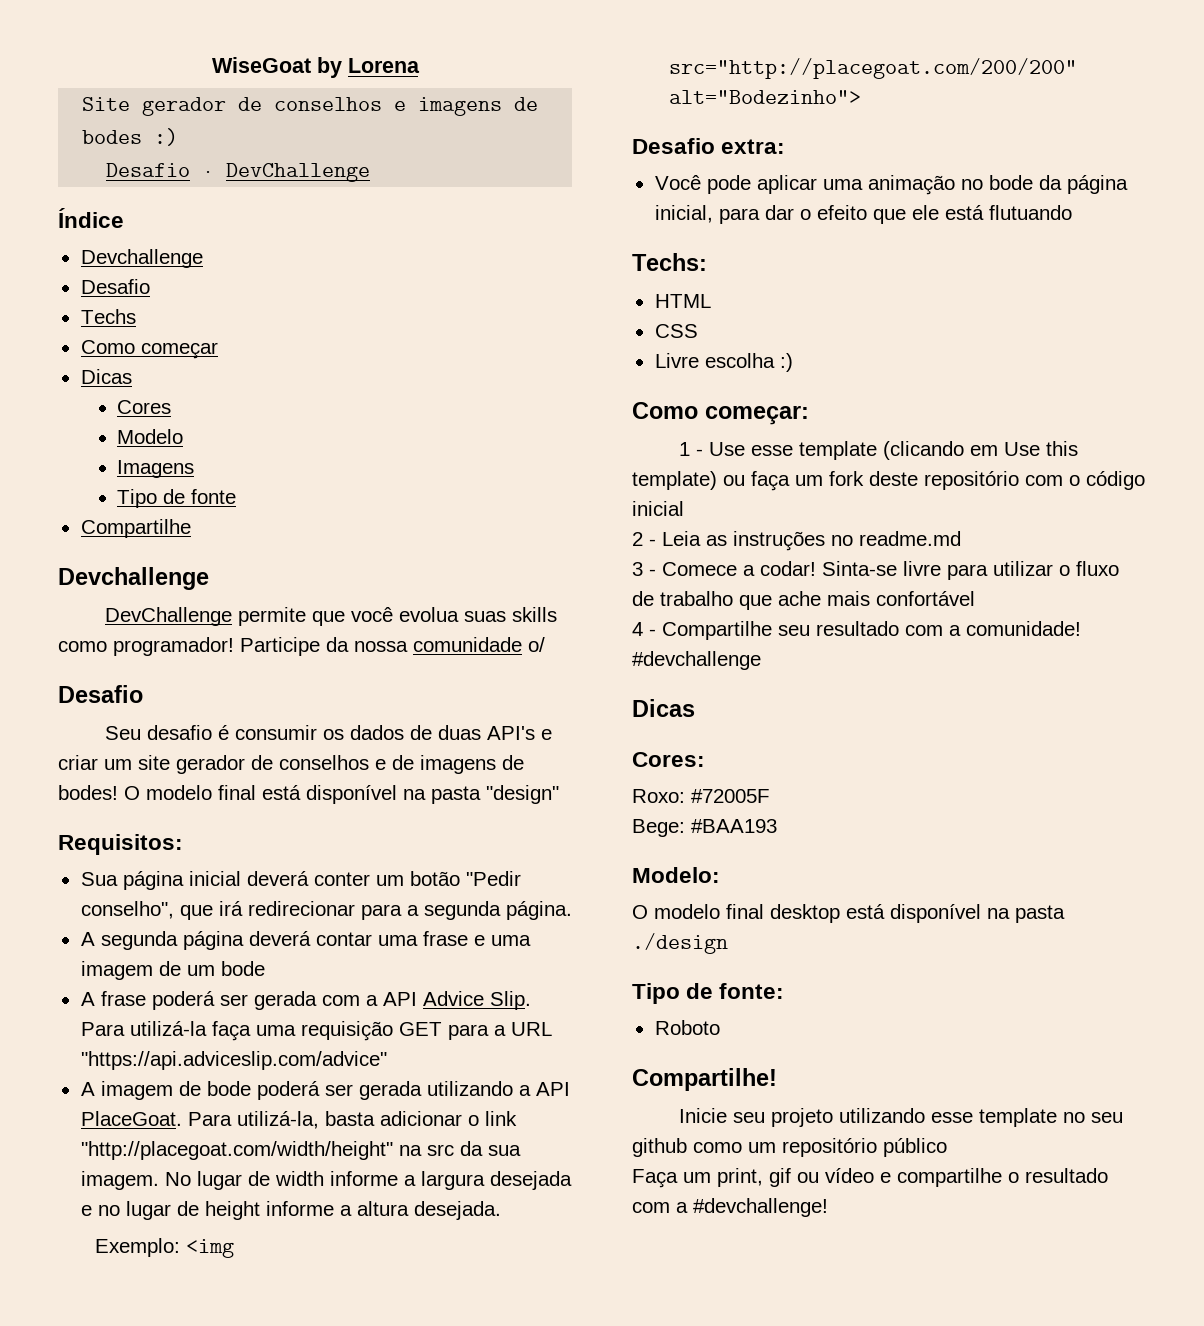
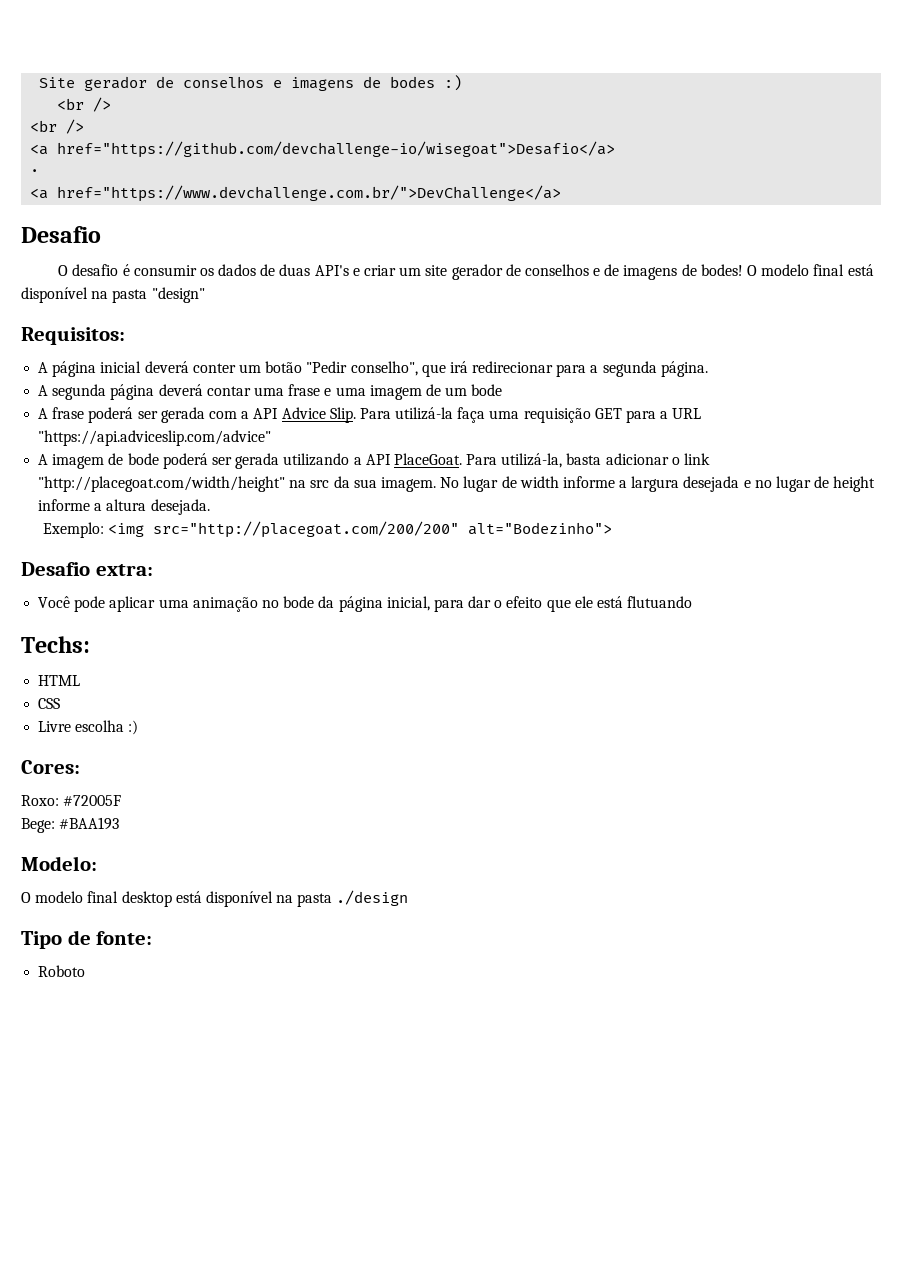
[211,57,420,78] WiseGoat by Lorena // -> (39, 82) none
[106,163,371,182] [58,208,124,228] [80,249,203,268] [80,279,150,294] [80,309,136,324] [80,340,218,359] [80,369,132,384] [117,400,172,414] [117,429,184,444] [117,460,195,478] [117,489,237,508] [80,519,191,538] [58,567,209,590] [105,607,558,626] [58,637,545,656] [58,685,143,703] [105,726,142,740] Desafio · DevChallenge // Índice // Devchallenge // Desafio // Techs // Como começar // Dicas // Cores // Modelo // Imagens // Tipo de fonte // Compartilhe // Devchallenge // DevChallenge permite que você evolua suas skills como programador! Participe da nossa comunidade o/ // Desafio // Seu -> [57,97,112,112] [30,119,85,134] [30,141,616,158] [30,169,40,176] [30,185,562,202] [21,226,101,243] [58,265,69,276] <br /> // <br /> // <a href="https://github.com/devchallenge-io/wisegoat">Desafio</a> // · // <a href="https://www.devchallenge.com.br/">DevChallenge</a> // Desafio // O
[80,872,118,886] Sua -> [38,362,49,373] A
[632,402,809,425] [679,441,1079,460] [632,471,1145,491] [632,501,684,516] [632,531,961,551] [632,561,1119,580] [632,591,975,610] [632,621,1081,640] [632,651,761,670] [632,699,695,717] // Como começar: // 1 - Use esse template (clicando em Use this template) ou faça um fork deste repositório com o código inicial // 2 - Leia as instruções no readme.md // 3 - Comece a codar! Sinta-se livre para utilizar o fluxo de trabalho que ache mais confortável // 4 - Compartilhe seu resultado com a comunidade! #devchallenge // Dicas -> (139, 727) none
[632,1068,777,1091] [679,1108,1124,1127] [632,1138,947,1157] [632,1168,1108,1188] [632,1198,828,1217] // Compartilhe! // Inicie seu projeto utilizando esse template no seu github como um repositório público // Faça um print, gif ou vídeo e compartilhe o resultado com a #devchallenge! -> (86, 971) none

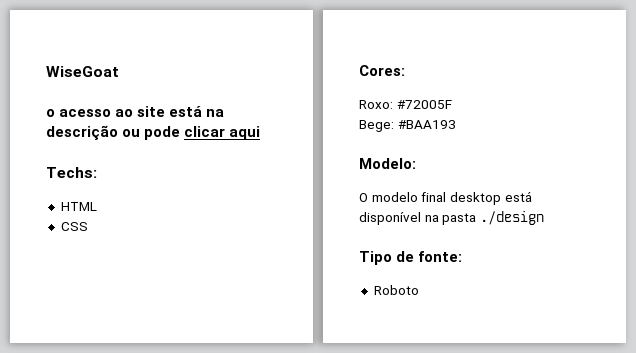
[39,75,463,91] [57,97,112,112] [30,119,85,134] [30,141,616,158] [30,169,40,176] [30,185,562,202] [21,226,101,243] [58,264,874,280] [21,287,205,303] [21,327,125,345] [38,361,708,377] [38,384,503,400] [38,407,702,423] [38,430,272,446] [38,453,711,469] [38,476,876,492] [38,499,210,515] [42,521,613,538] [21,562,153,576] [38,596,693,612] Site gerador de conselhos e imagens de bodes :) // <br /> // <br /> // <a href="https://github.com/devchallenge-io/wisegoat">Desafio</a> // · // <a href="https://www.devchallenge.com.br/">DevChallenge</a> // Desafio // O desafio é consumir os dados de duas API's e criar um site gerador de conselhos e de imagens de bodes! O modelo final está disponível na pasta "design" // Requisitos: // A página inicial deverá conter um botão "Pedir conselho", que irá redirecionar para a segunda página. // A segunda página deverá contar uma frase e uma imagem de um bode // A frase poderá ser gerada com a API Advice Slip. Para utilizá-la faça uma requisição GET para a URL "https://api.adviceslip.com/advice" // A imagem de bode poderá ser gerada utilizando a API PlaceGoat. Para utilizá-la, basta adicionar o link "http://placegoat.com/width/height" na src da sua imagem. No lugar de width informe a largura desejada e no lugar de height informe a altura desejada. // Exemplo: <img src="http://placegoat.com/200/200" alt="Bodezinho"> // Desafio extra: // Você pode aplicar uma animação no bode da página inicial, para dar o efeito que ele está flutuando -> [46,66,119,77] [46,106,225,117] [46,125,261,140] WiseGoat // o acesso ao site está na descrição ou pode clicar aqui
[38,720,139,735] // Livre escolha :) -> (88, 226) none

